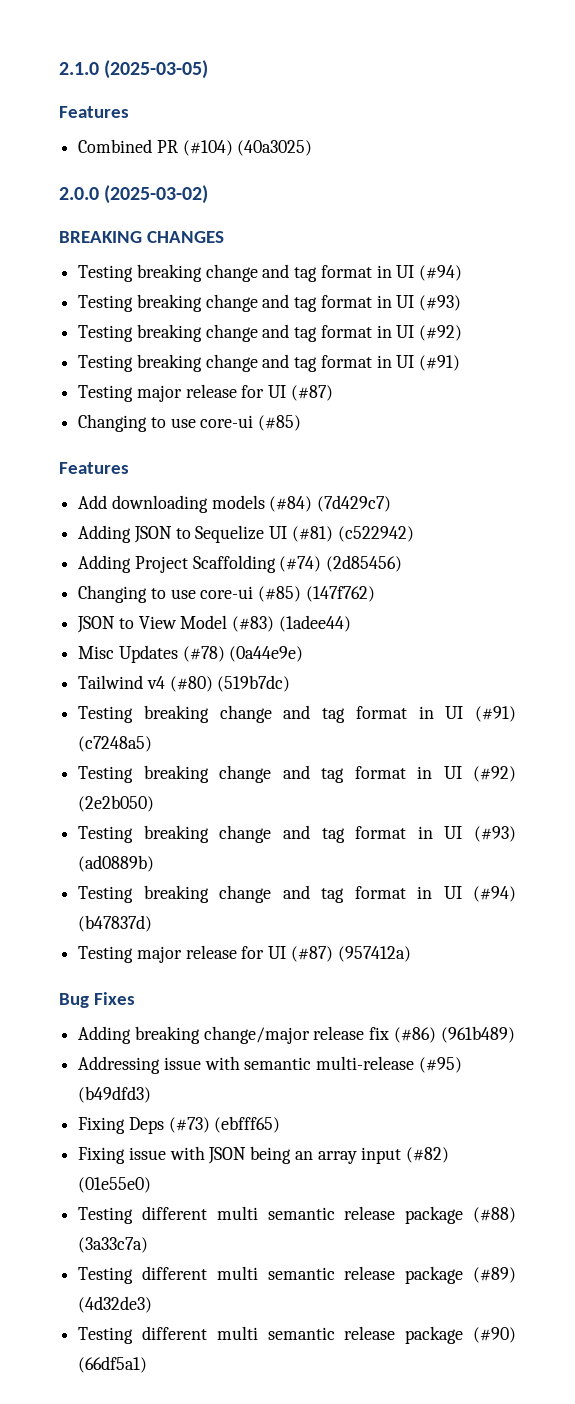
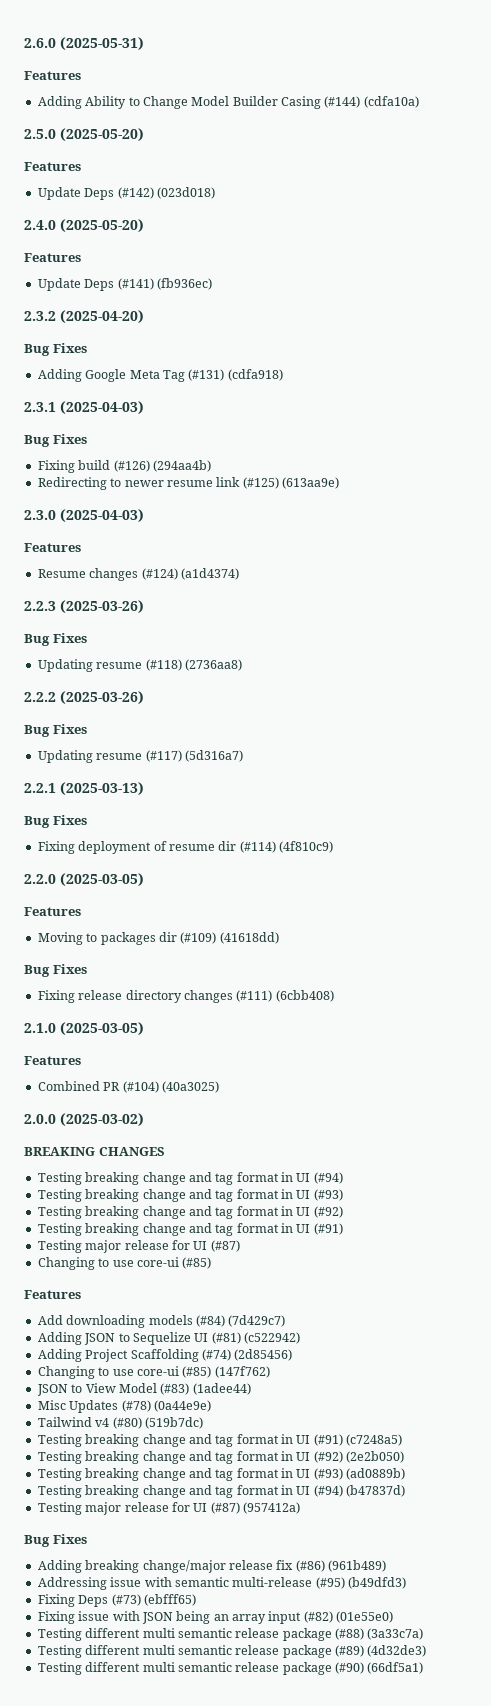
(59, 68) none -> [24,37,144,50] [24,71,81,80] [37,96,419,109] [24,128,144,141] [24,162,81,171] [37,187,215,200] [24,219,144,232] [24,253,81,262] [37,278,212,291] [24,310,144,323] [24,343,87,356] [37,369,283,382] [24,401,144,414] [24,434,87,447] [37,460,211,473] [37,477,339,490] [24,509,144,522] [24,543,81,552] [37,568,239,581] [24,600,144,613] [24,633,87,646] [37,659,242,672] [24,691,144,704] [24,724,87,737] [37,750,243,763] [24,782,144,795] [24,815,87,828] [37,841,333,854] [24,873,144,886] [24,907,81,916] [37,932,279,945] [24,964,87,977] [37,990,334,1003] 2.6.0 (2025-05-31) // Features // Adding Ability to Change Model Builder Casing (#144) (cdfa10a) // 2.5.0 (2025-05-20) // Features // Update Deps (#142) (023d018) // 2.4.0 (2025-05-20) // Features // Update Deps (#141) (fb936ec) // 2.3.2 (2025-04-20) // Bug Fixes // Adding Google Meta Tag (#131) (cdfa918) // 2.3.1 (2025-04-03) // Bug Fixes // Fixing build (#126) (294aa4b) // Redirecting to newer resume link (#125) (613aa9e) // 2.3.0 (2025-04-03) // Features // Resume changes (#124) (a1d4374) // 2.2.3 (2025-03-26) // Bug Fixes // Updating resume (#118) (2736aa8) // 2.2.2 (2025-03-26) // Bug Fixes // Updating resume (#117) (5d316a7) // 2.2.1 (2025-03-13) // Bug Fixes // Fixing deployment of resume dir (#114) (4f810c9) // 2.2.0 (2025-03-05) // Features // Moving to packages dir (#109) (41618dd) // Bug Fixes // Fixing release directory changes (#111) (6cbb408) //

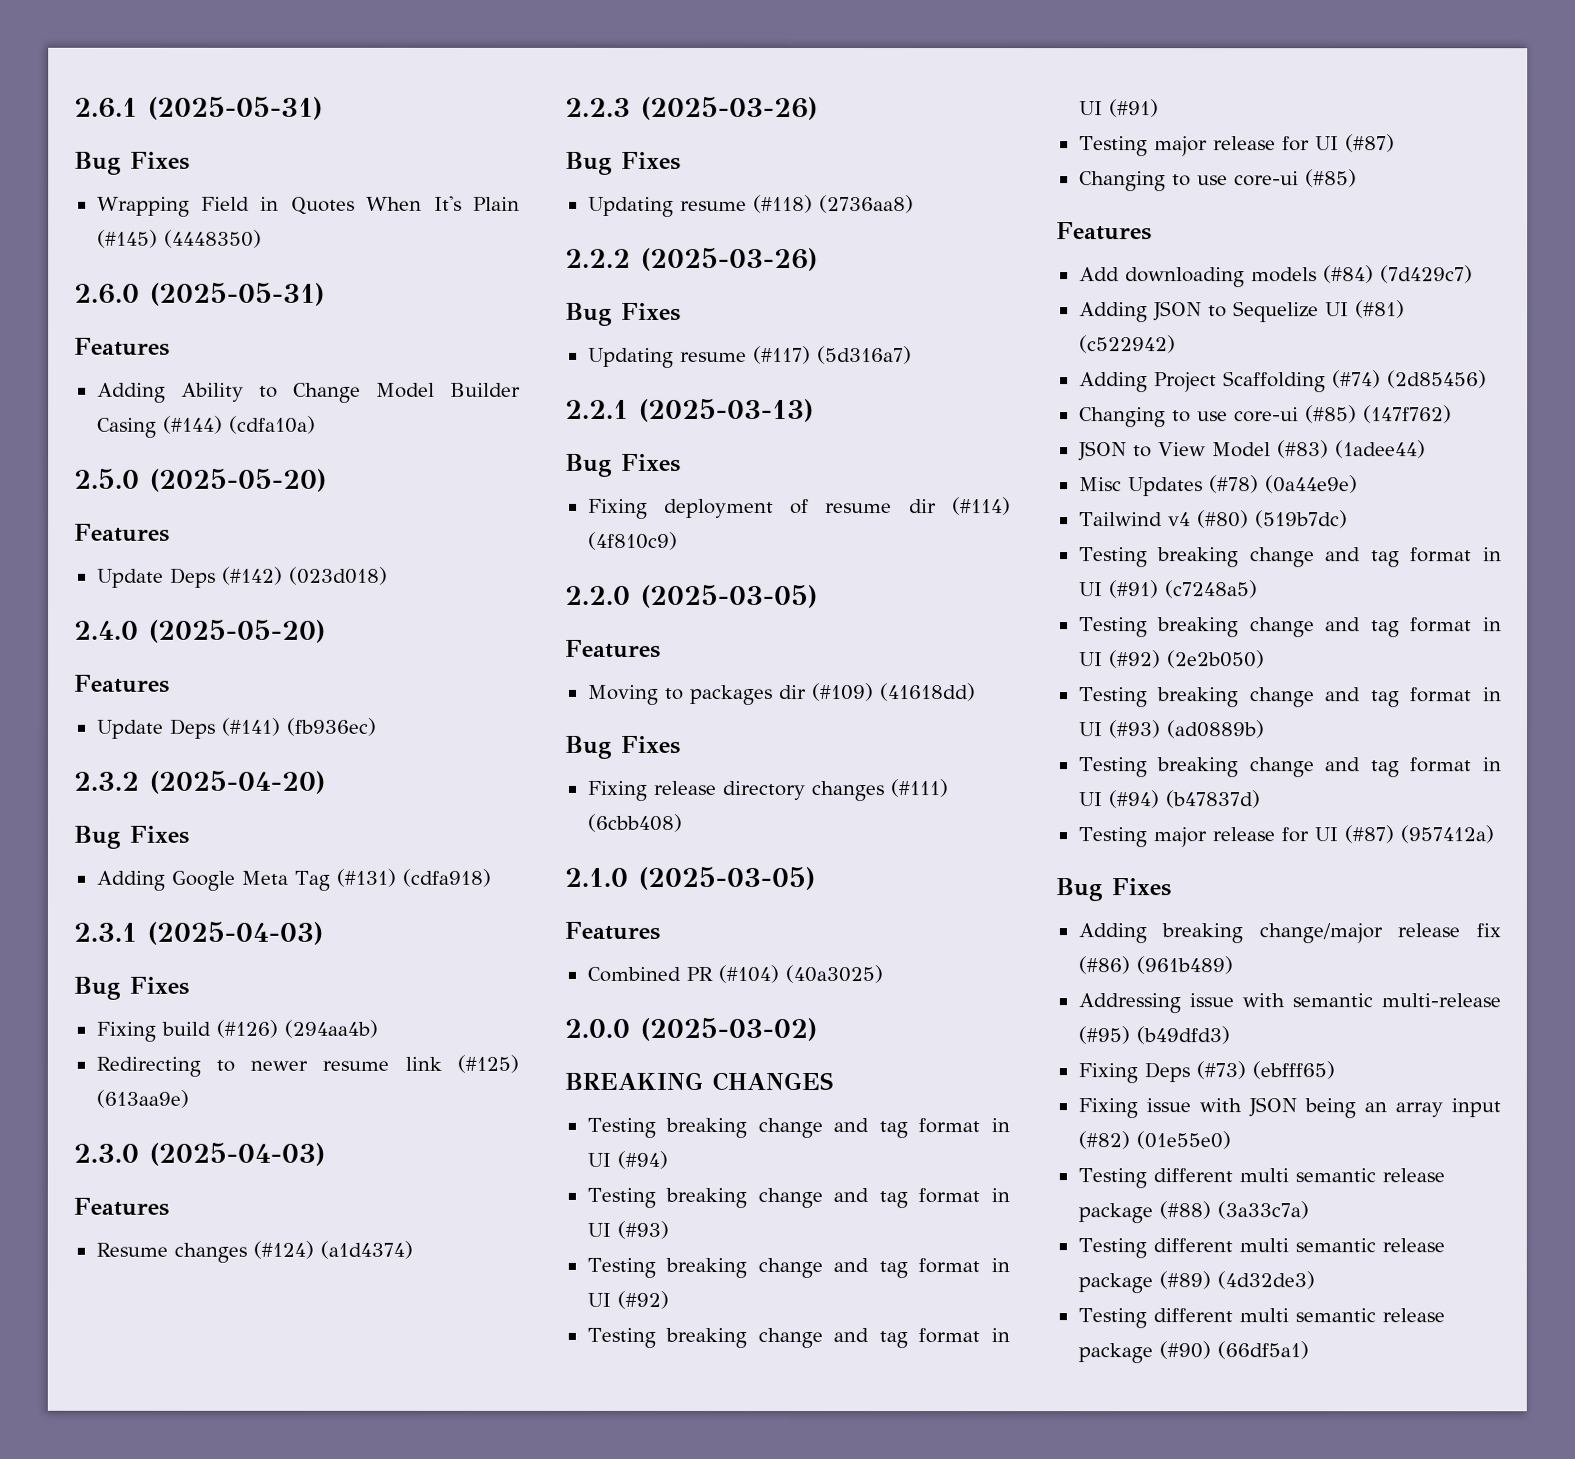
(24, 43) none -> [74,96,323,120] [74,151,190,175] [96,195,520,217] [96,229,262,248] 2.6.1 (2025-05-31) // Bug Fixes // Wrapping Field in Quotes When It's Plain (#145) (4448350) //

